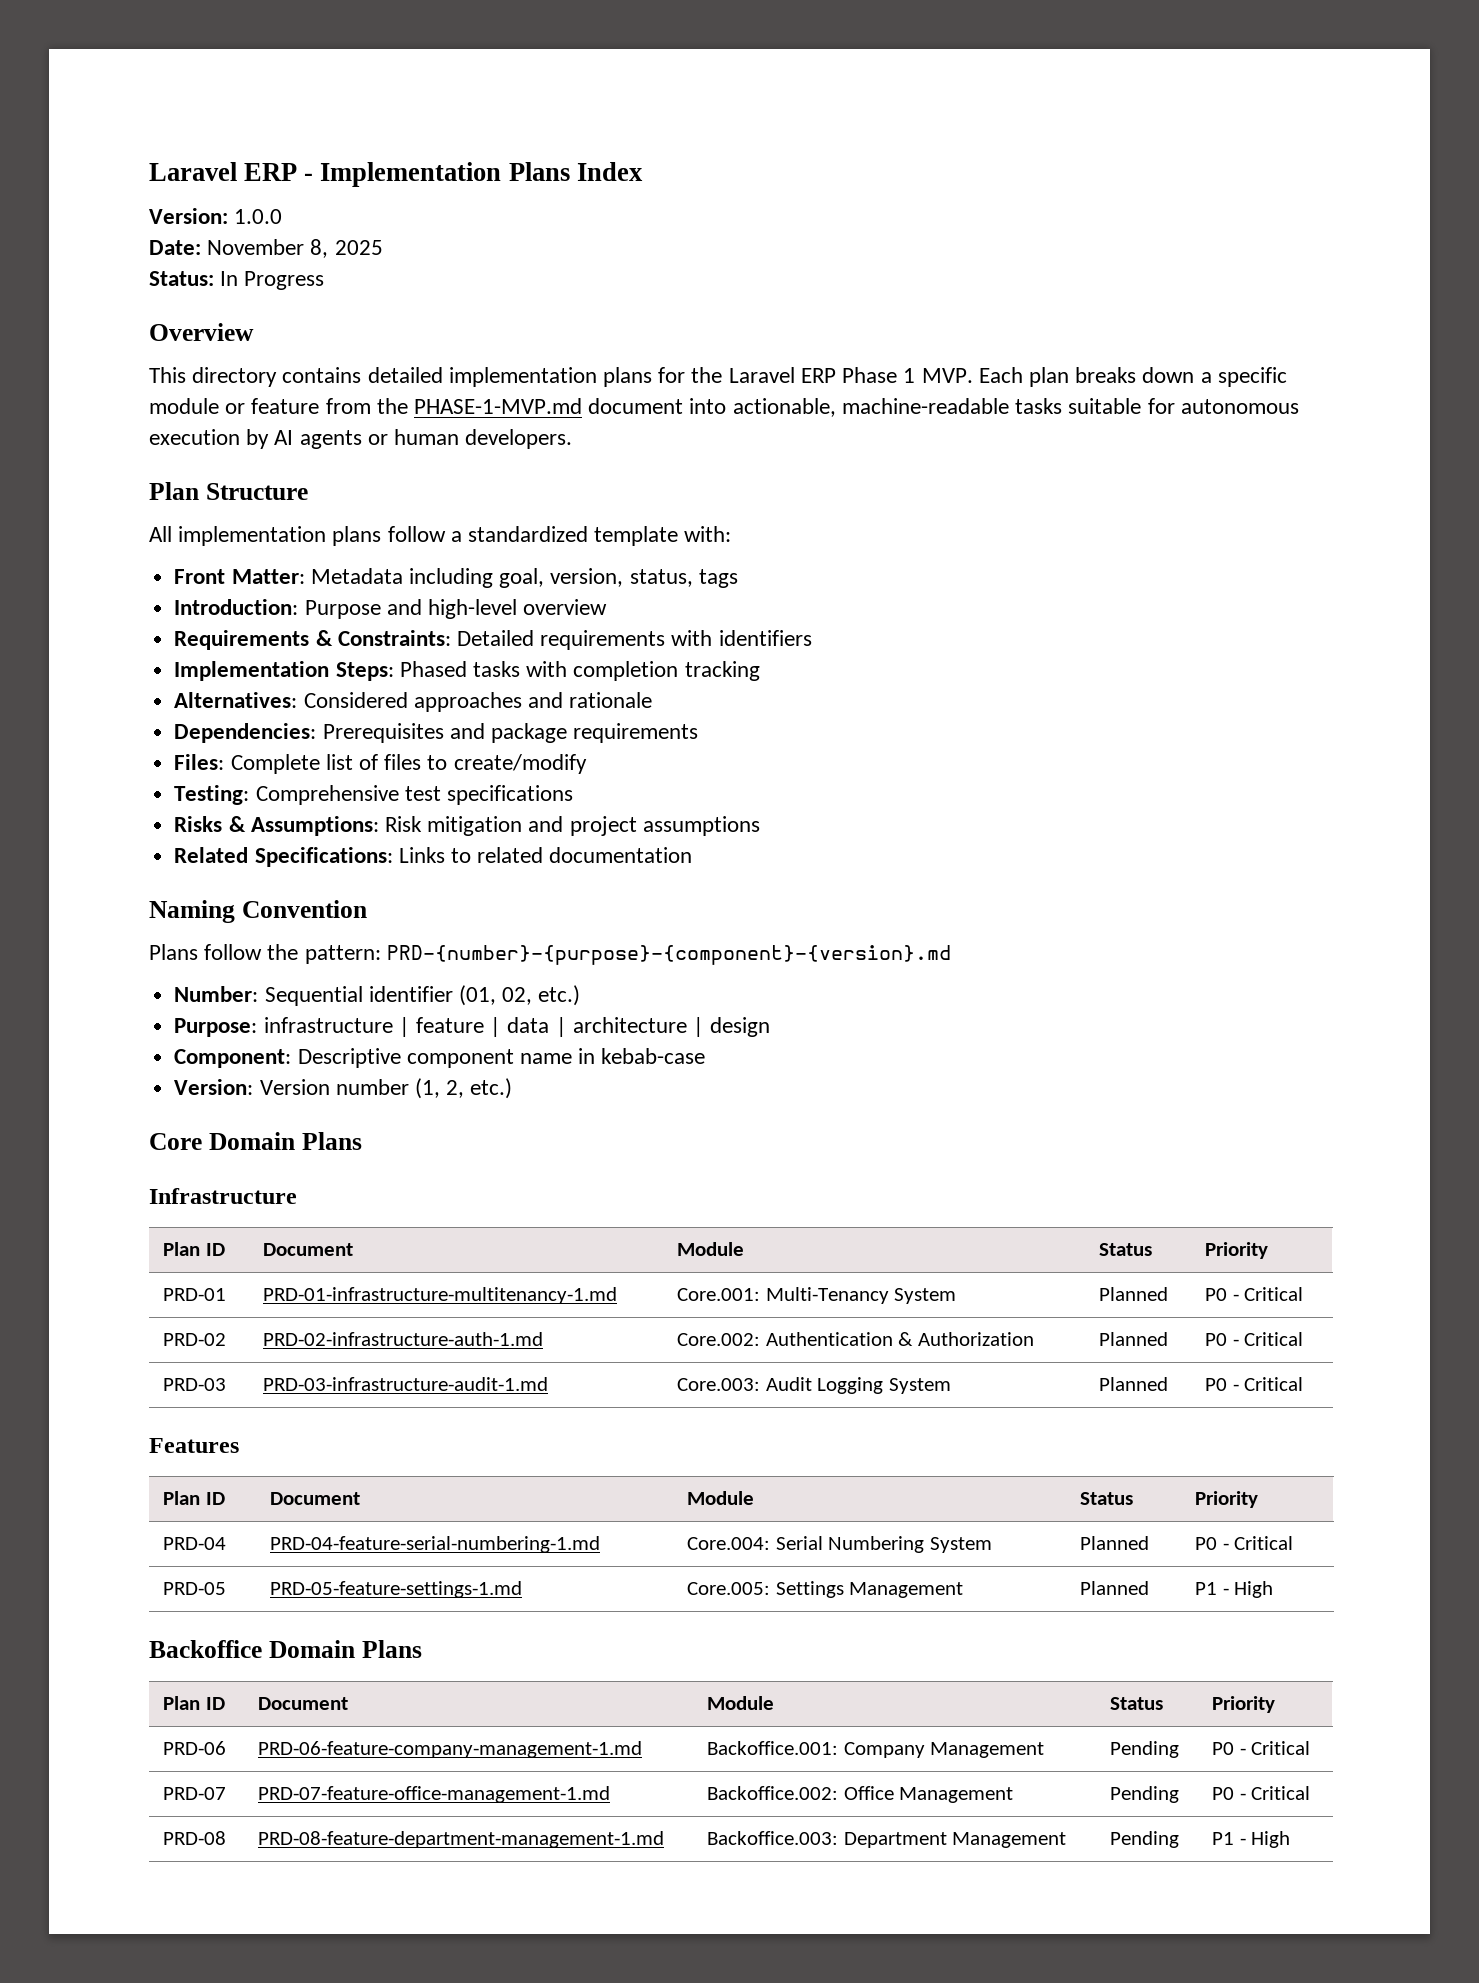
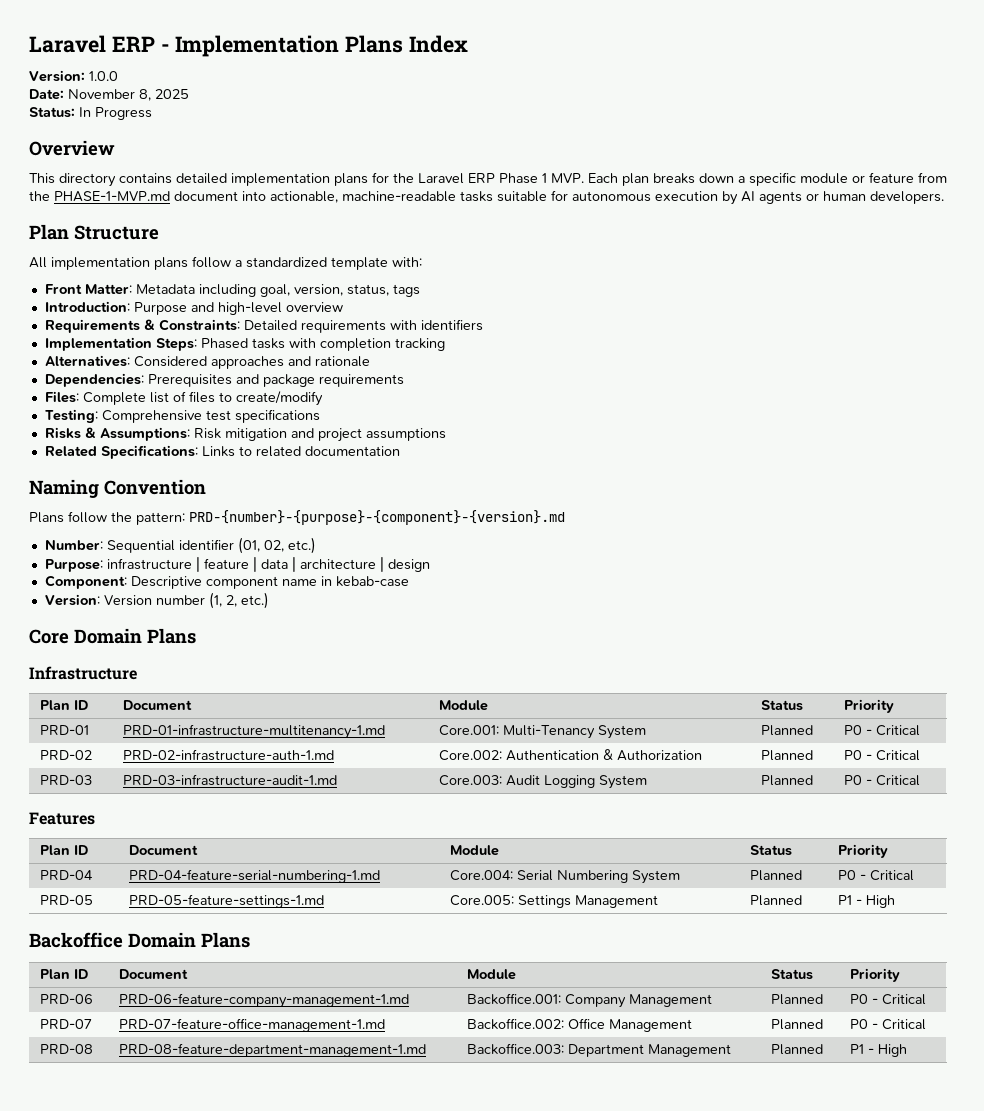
[1110,1741,1180,1758] Pending -> [770,994,823,1005] Planned
[1110,1786,1180,1803] Pending -> [770,1019,823,1030] Planned
[1110,1831,1180,1848] Pending -> [770,1044,823,1055] Planned

